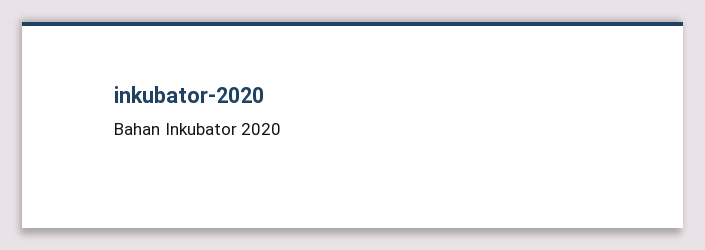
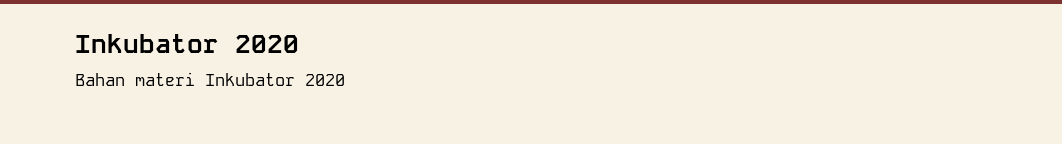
[114,86,264,103] inkubator-2020 -> [75,34,299,53] Inkubator 2020
(160, 129) none -> [135,72,195,86] materi

